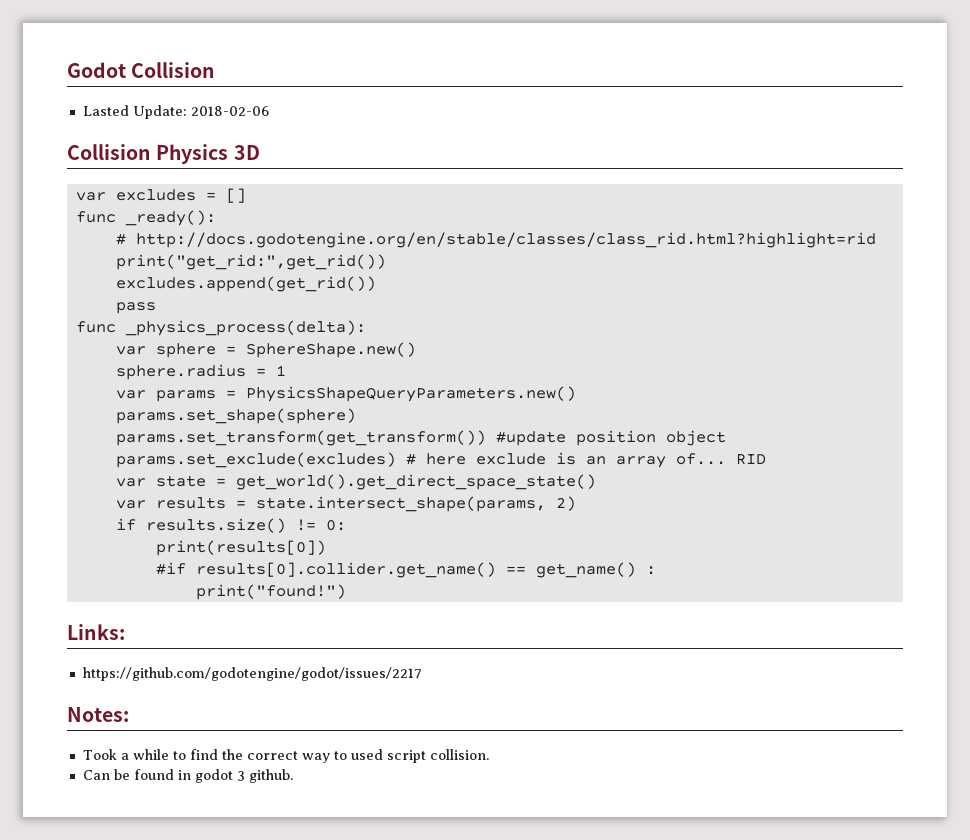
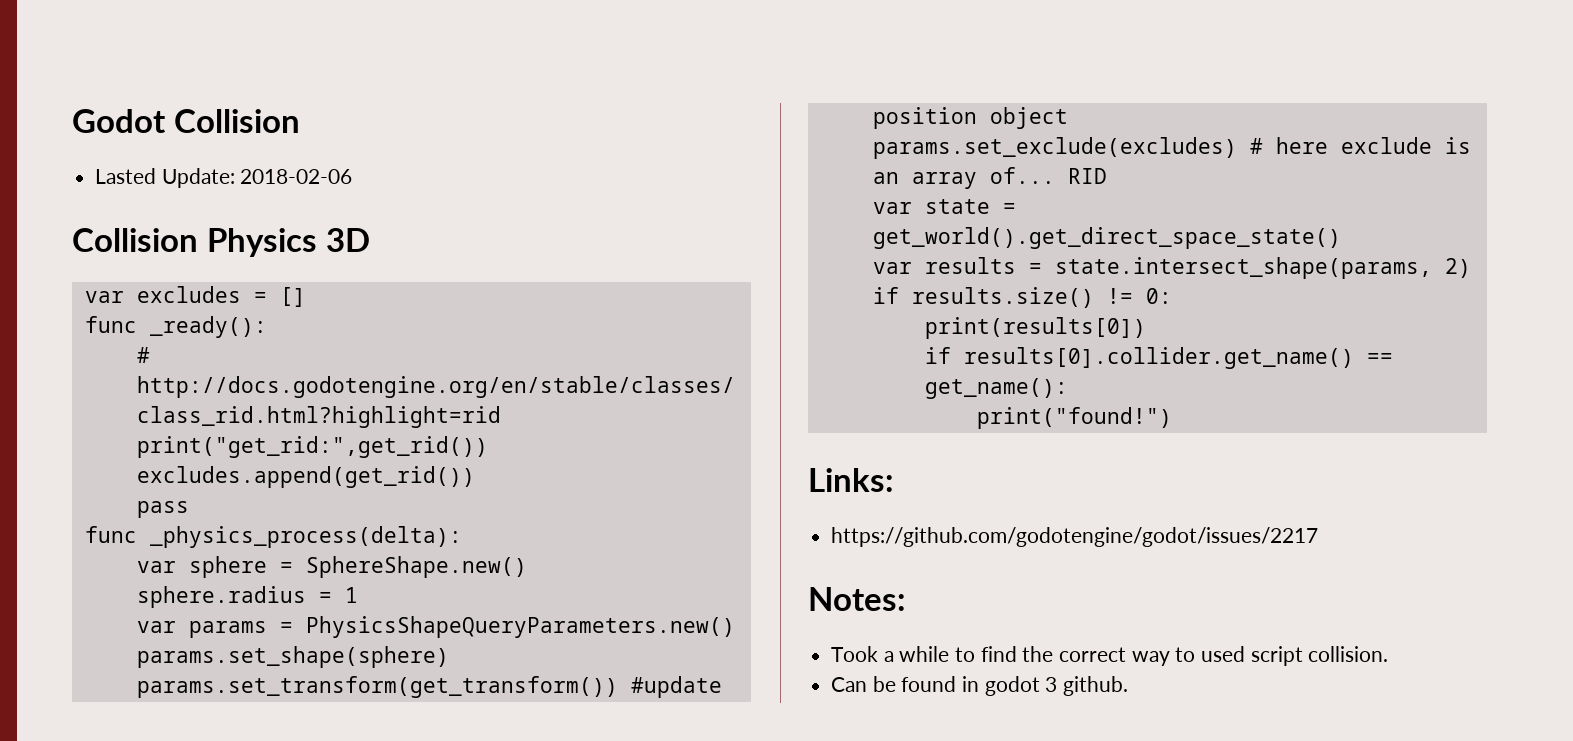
[155,562,186,575] #if -> [924,347,951,364] if
[535,562,656,578] get_name() : -> [924,378,1068,399] get_name():

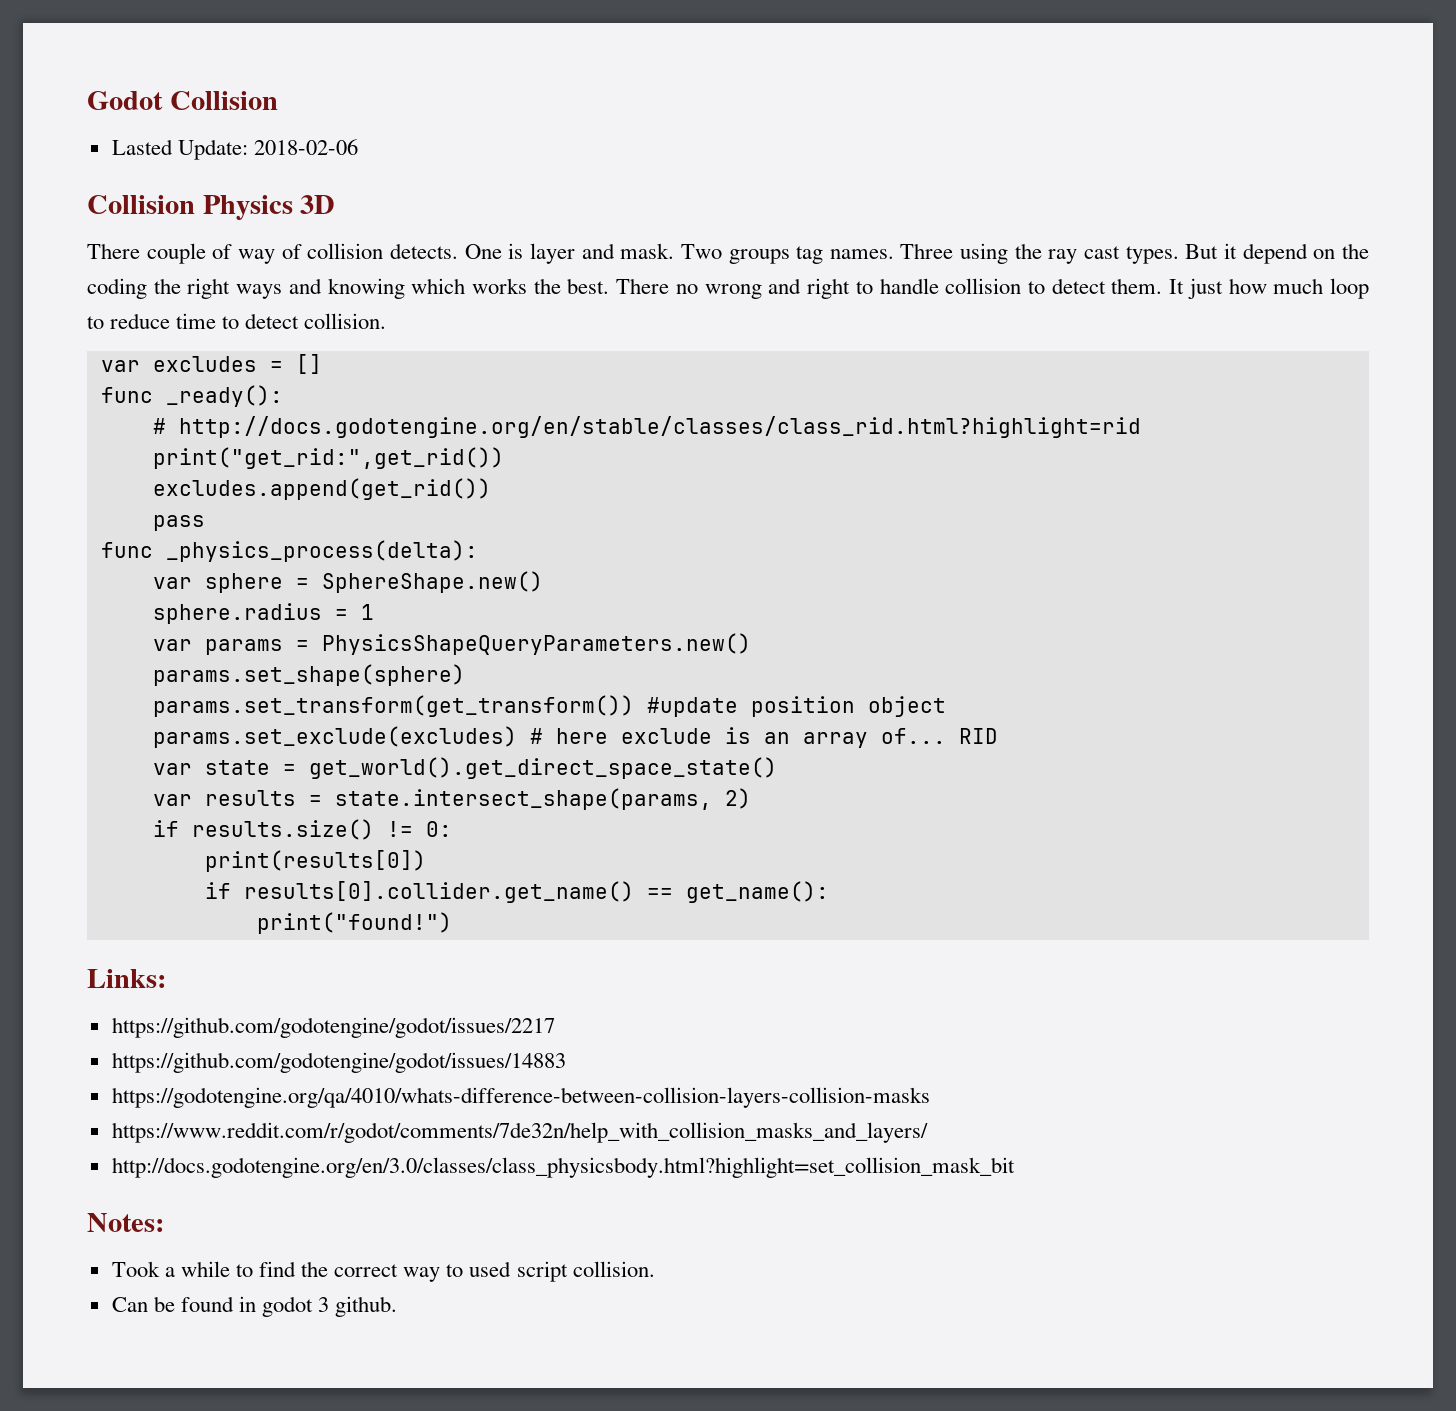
(370, 240) none -> [87,243,1370,264] [87,278,1370,299] [87,313,387,329] // There couple of way of collision detects. One is layer and mask. Two groups tag names. Three using the ray cast types. But it depend on the coding the right ways and knowing which works the best. There no wrong and right to handle collision to detect them. It just how much loop to reduce time to detect collision.
(1319, 537) none -> [111,1052,566,1073] [111,1087,930,1108] [111,1122,928,1143] [111,1157,1015,1178] // https://github.com/godotengine/godot/issues/14883 // https://godotengine.org/qa/4010/whats-difference-between-collision-layers-collision-masks // https://www.reddit.com/r/godot/comments/7de32n/help_with_collision_masks_and_layers/ // http://docs.godotengine.org/en/3.0/classes/class_physicsbody.html?highlight=set_collision_mask_bit

